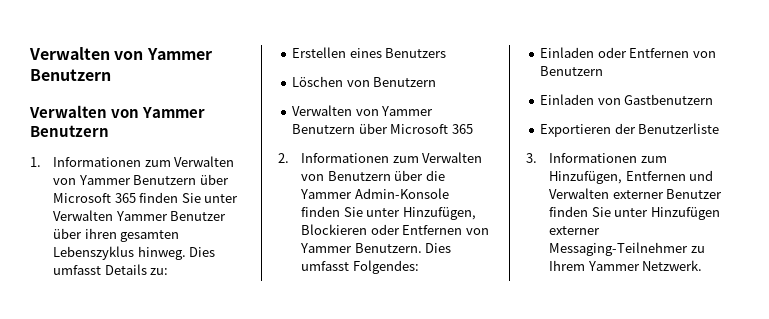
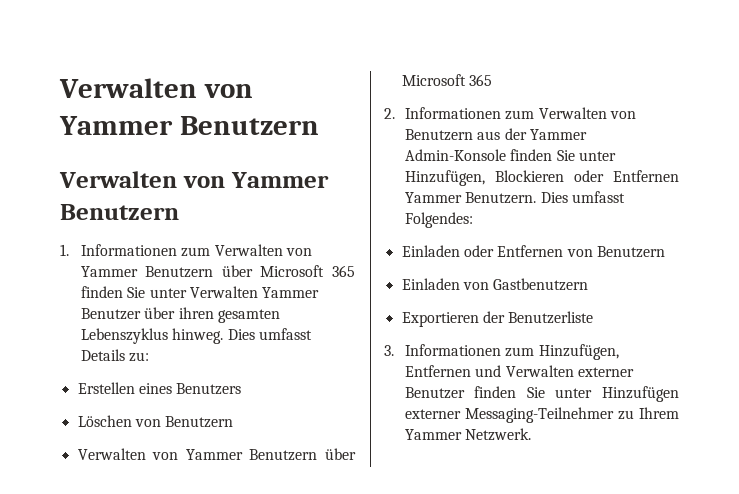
[394,170,445,181] über die -> [477,128,527,140] aus der
[465,228,489,235] von -> (679, 176) none

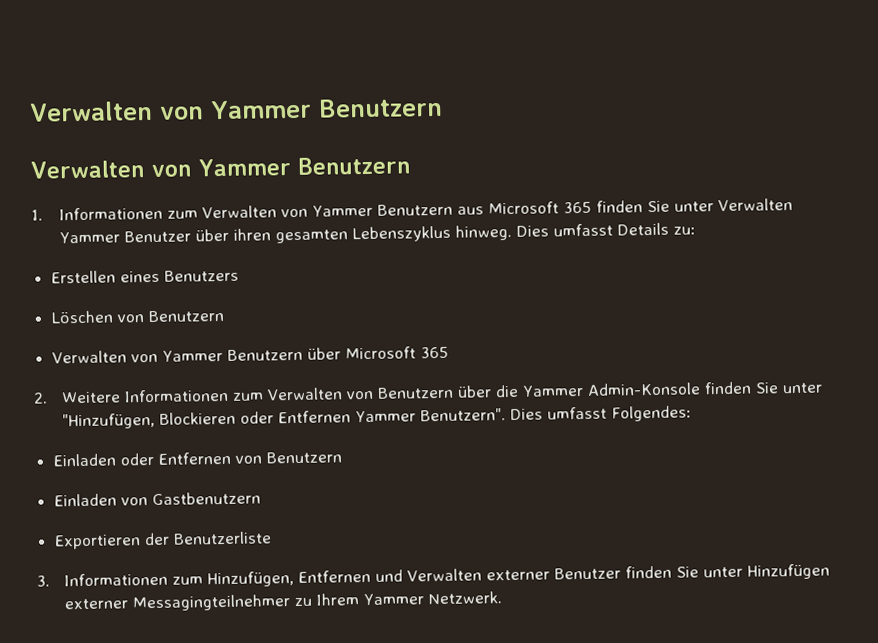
[221,265,253,277] über -> [457,206,485,215] aus
(395, 113) none -> [61,391,122,404] Weitere
[477,128,527,140] aus der -> [457,384,520,398] über die
[404,170,485,186] Hinzufügen, -> [62,412,156,430] "Hinzufügen,
[465,192,537,204] Benutzern. -> [420,408,507,422] Benutzern".
[464,407,614,423] Messaging-Teilnehmer -> [132,594,292,612] Messagingteilnehmer

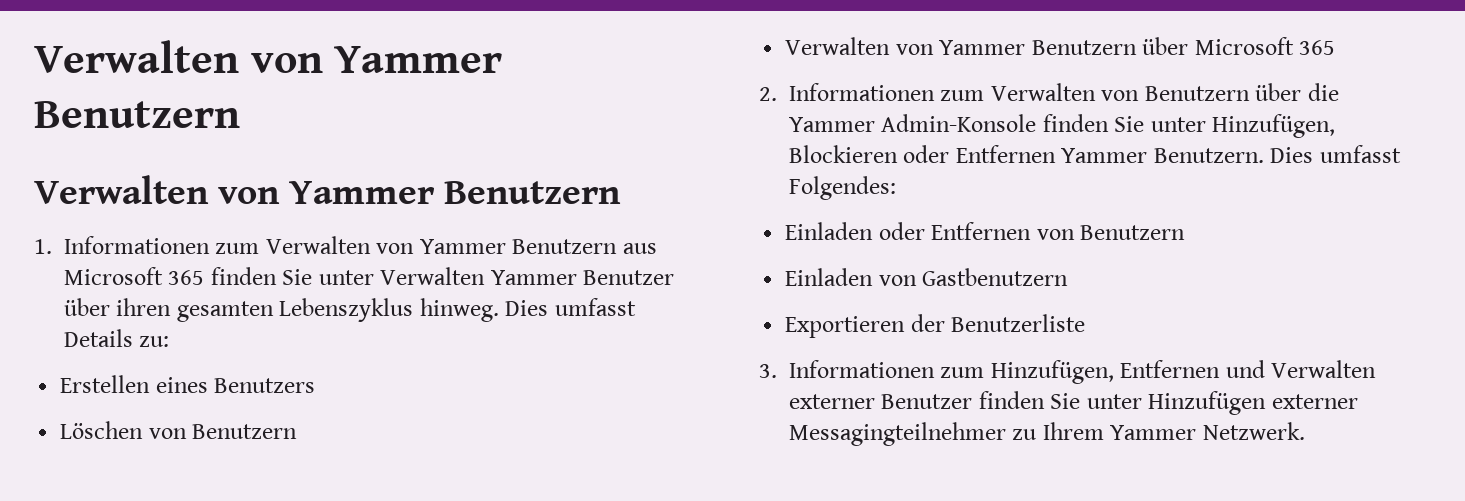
[61,391,122,404] Weitere -> (777, 94) none
[62,412,156,430] "Hinzufügen, -> [1212,114,1336,138] Hinzufügen,
[420,408,507,422] Benutzern". -> [1153,148,1264,163] Benutzern.

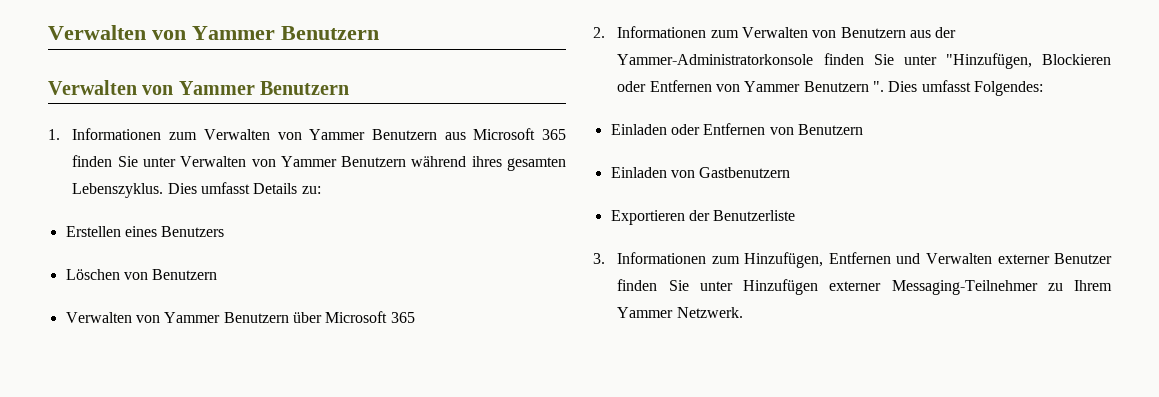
[490,270,675,285] [64,298,499,322] Yammer Benutzer über ihren gesamten Lebenszyklus hinweg. -> [251,156,566,171] [72,183,164,198] von Yammer Benutzern während ihres gesamten Lebenszyklus.
[1255,83,1339,101] [789,114,1336,138] über die Yammer Admin-Konsole finden Sie unter Hinzufügen, -> [910,27,957,38] [617,53,1032,69] aus der Yammer-Administratorkonsole finden Sie unter "Hinzufügen,
[1061,148,1264,163] Yammer Benutzern. -> [716,81,885,92] von Yammer Benutzern ".
[789,422,1006,446] Messagingteilnehmer -> [891,280,1038,295] Messaging-Teilnehmer

